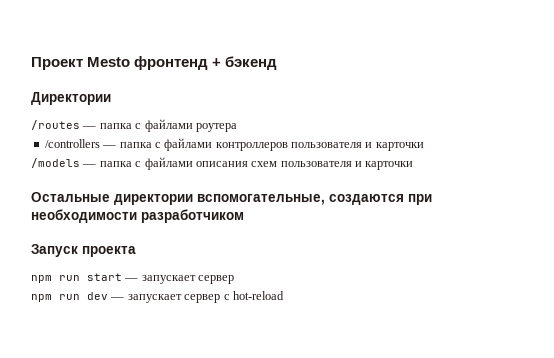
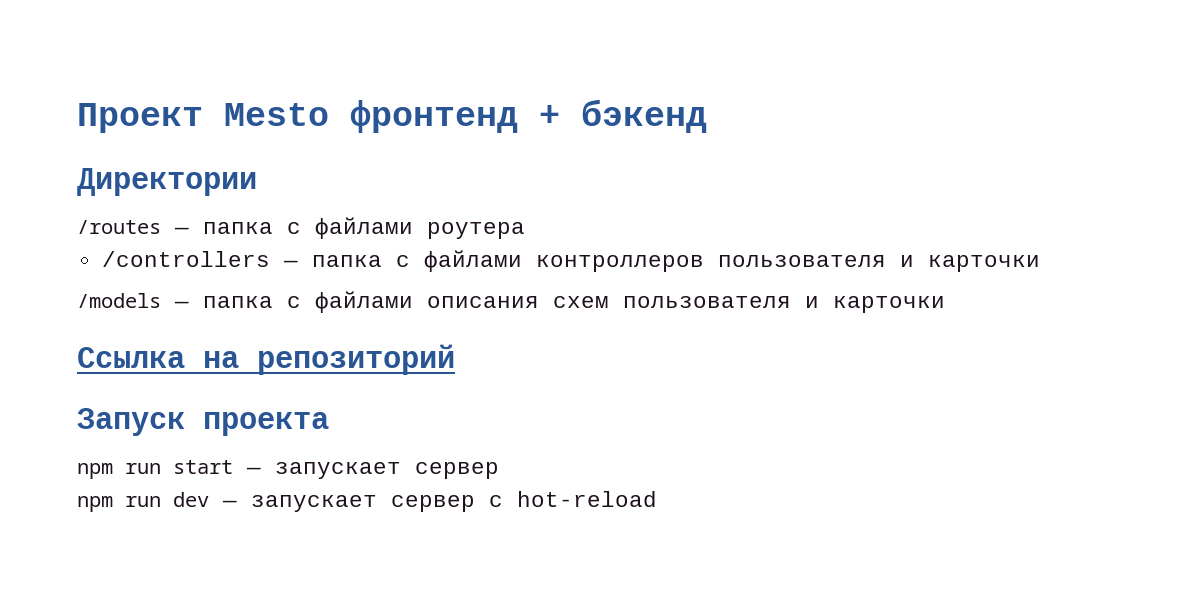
[31,192,432,205] [31,209,244,223] Остальные директории вспомогательные, создаются при необходимости разработчиком -> [77,344,455,375] Ссылка на репозиторий

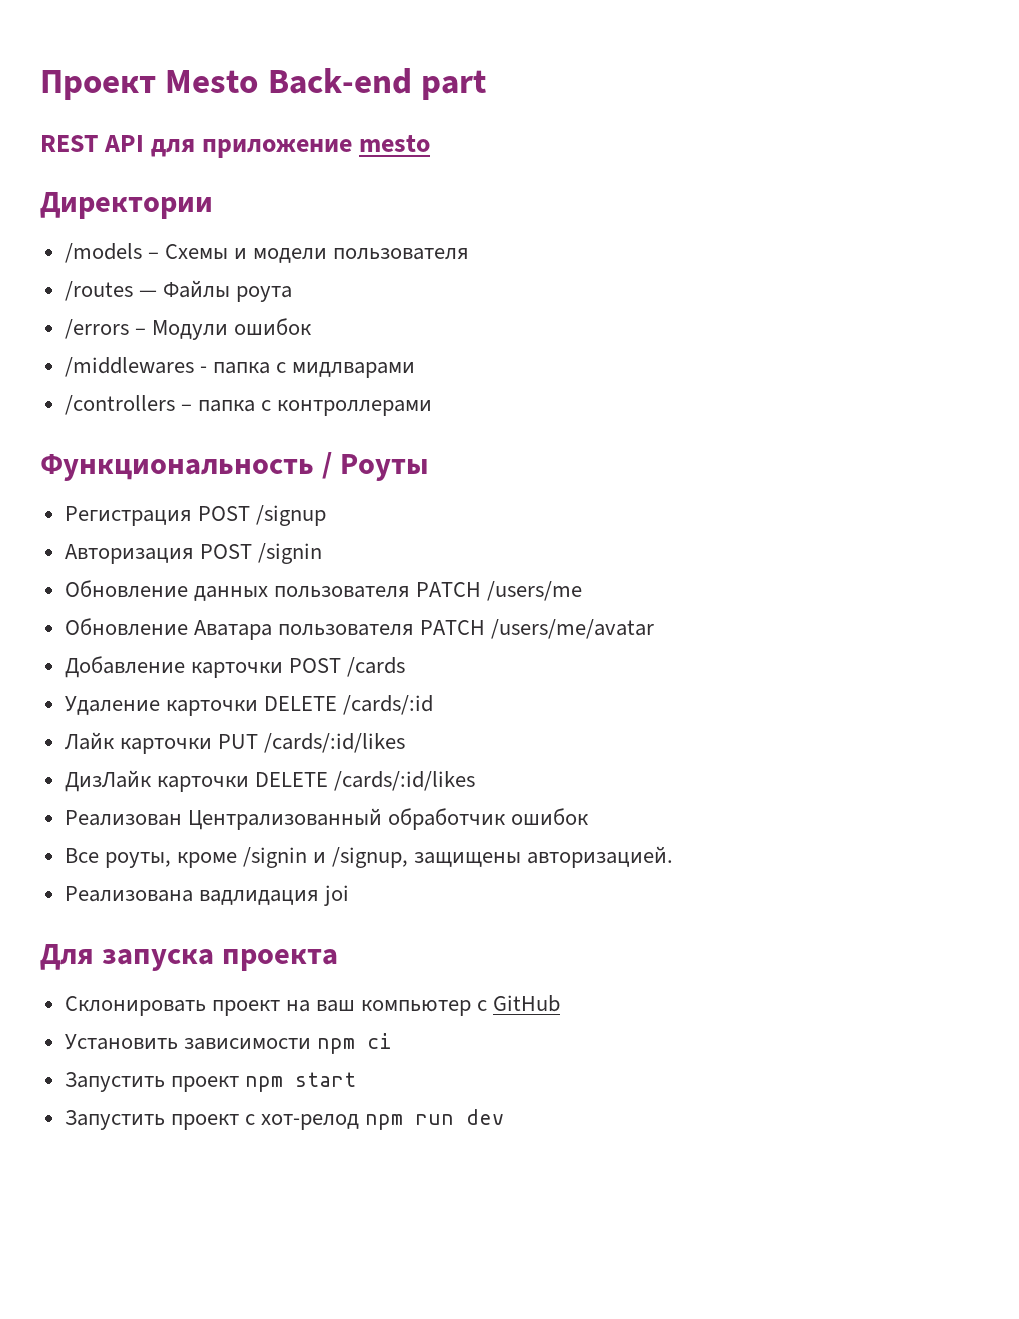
[350,99,707,133] [77,168,257,196] [77,217,525,239] фронтенд + бэкенд // Директории // /routes — папка с файлами роутера -> [267,68,487,100] [40,135,431,158] [40,192,213,219] [64,243,470,263] [64,280,292,302] [64,318,311,340] [64,357,416,378] Back-end part // REST API для приложение mesto // Директории // /models – Схемы и модели пользователя // /routes — Файлы роута // /errors – Модули ошибок // /middlewares - папка с мидлварами
[282,250,1040,272] [77,291,945,313] [77,344,455,375] [77,408,329,436] [77,460,499,479] [77,491,657,512] — папка с файлами контроллеров пользователя и карточки // /models — папка с файлами описания схем пользователя и карточки // Ссылка на репозиторий // Запуск проекта // npm run start — запускает сервер // npm run dev — запускает сервер с hot-reload -> [180,400,433,416] [40,452,430,481] [64,505,326,526] [64,543,322,564] [64,580,583,601] [64,618,655,640] [64,656,405,678] [64,695,433,716] [64,732,405,754] [64,770,475,792] [64,808,588,830] [64,846,674,868] [64,885,349,906] [40,944,339,971] [64,995,561,1016] [64,1033,392,1054] [64,1072,356,1092] [64,1109,505,1130] – папка с контроллерами // Функциональность / Роуты // Регистрация POST /signup // Авторизация POST /signin // Обновление данных пользователя PATCH /users/me // Обновление Аватара пользователя PATCH /users/me/avatar // Добавление карточки POST /cards // Удаление карточки DELETE /cards/:id // Лайк карточки PUT /cards/:id/likes // ДизЛайк карточки DELETE /cards/:id/likes // Реализован Централизованный обработчик ошибок // Все роуты, кроме /signin и /signup, защищены авторизацией. // Реализована вадлидация joi // Для запуска проекта // Склонировать проект на ваш компьютер с GitHub // Установить зависимости npm ci // Запустить проект npm start // Запустить проект с хот-релод npm run dev

